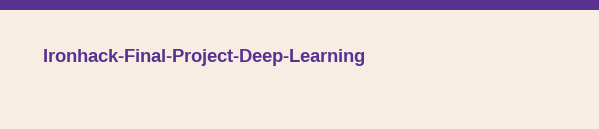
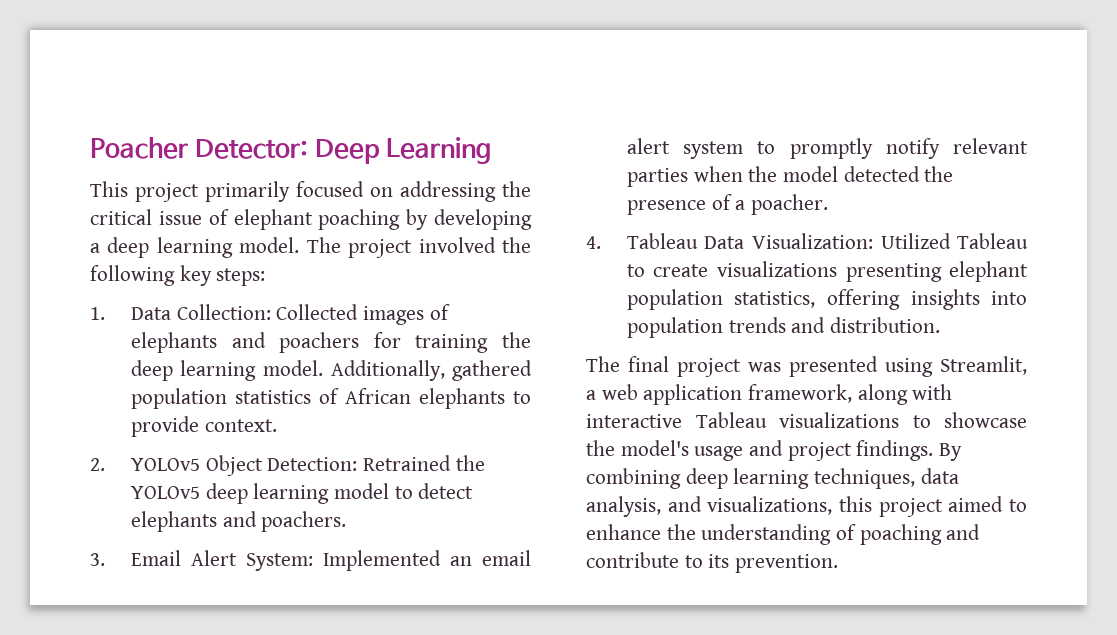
[43,49,365,66] Ironhack-Final-Project-Deep-Learning -> [90,137,491,164] [90,181,531,202] [90,209,532,230] [90,237,531,258] [90,265,266,286] [90,304,450,325] [130,332,531,353] [130,360,532,381] [130,388,531,409] [130,416,277,437] [90,455,485,476] [130,483,474,504] [130,511,347,532] [90,550,531,571] [626,138,1028,159] [626,166,954,187] [626,194,828,215] [586,233,1028,249] [626,261,1028,282] [626,289,1027,310] [626,317,940,338] [586,356,1027,377] [586,384,953,405] [586,412,1027,428] [586,440,963,461] [586,468,959,489] [586,496,1027,517] [586,524,981,545] [586,552,839,573] Poacher Detector: Deep Learning // This project primarily focused on addressing the critical issue of elephant poaching by developing a deep learning model. The project involved the following key steps: // 1. Data Collection: Collected images of elephants and poachers for training the deep learning model. Additionally, gathered population statistics of African elephants to provide context. // 2. YOLOv5 Object Detection: Retrained the YOLOv5 deep learning model to detect elephants and poachers. // 3. Email Alert System: Implemented an email alert system to promptly notify relevant parties when the model detected the presence of a poacher. // 4. Tableau Data Visualization: Utilized Tableau to create visualizations presenting elephant population statistics, offering insights into population trends and distribution. // The final project was presented using Streamlit, a web application framework, along with interactive Tableau visualizations to showcase the model's usage and project findings. By combining deep learning techniques, data analysis, and visualizations, this project aimed to enhance the understanding of poaching and contribute to its prevention.

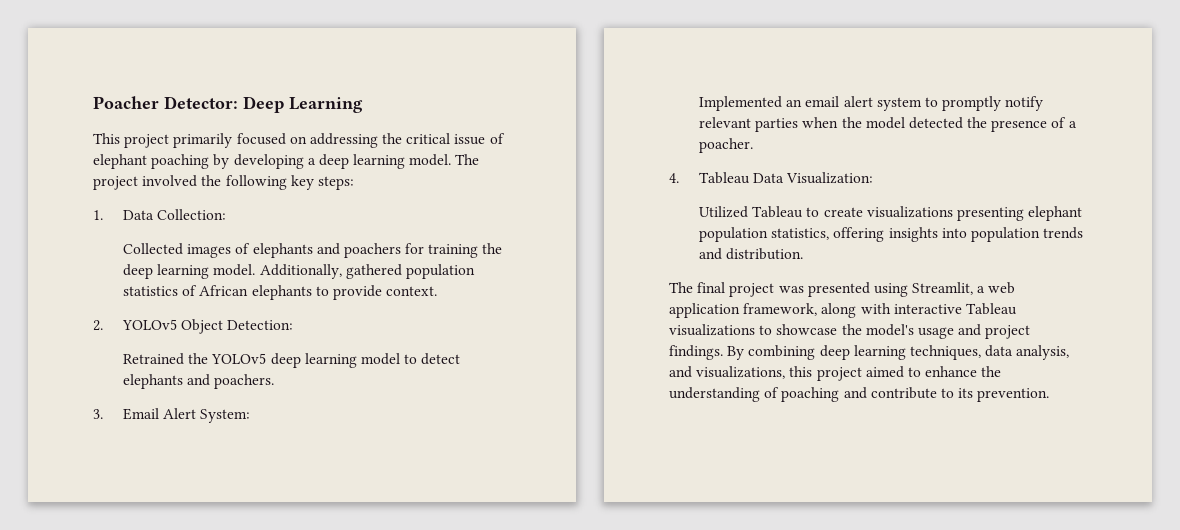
(271, 312) none -> (227, 214) //
(358, 464) none -> (294, 325) //
(313, 562) none -> (251, 416) //
(873, 241) none -> (874, 178) //

